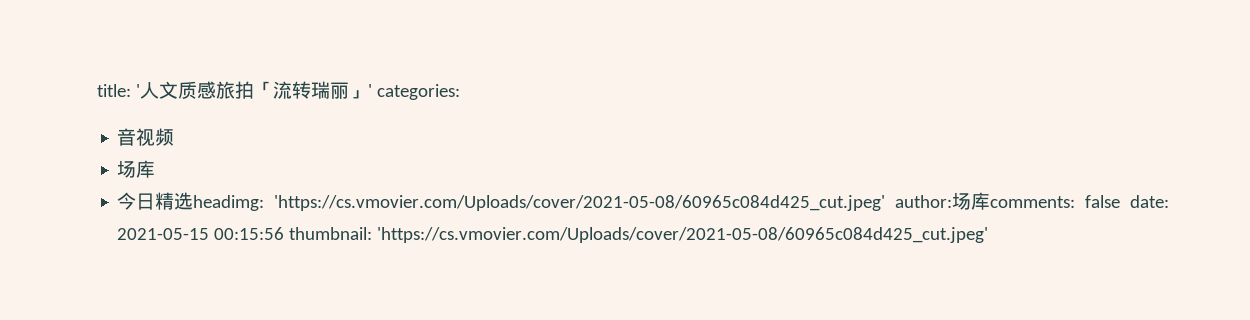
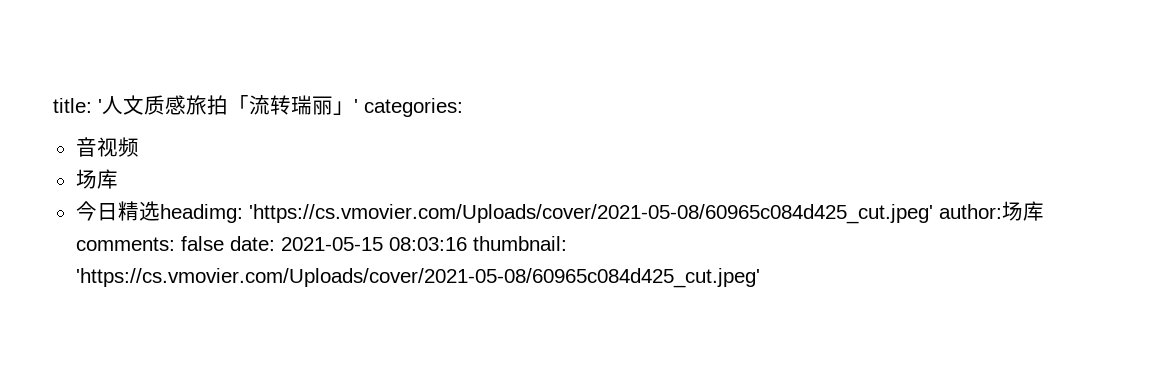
[214,227,285,240] 00:15:56 -> [388,237,467,251] 08:03:16

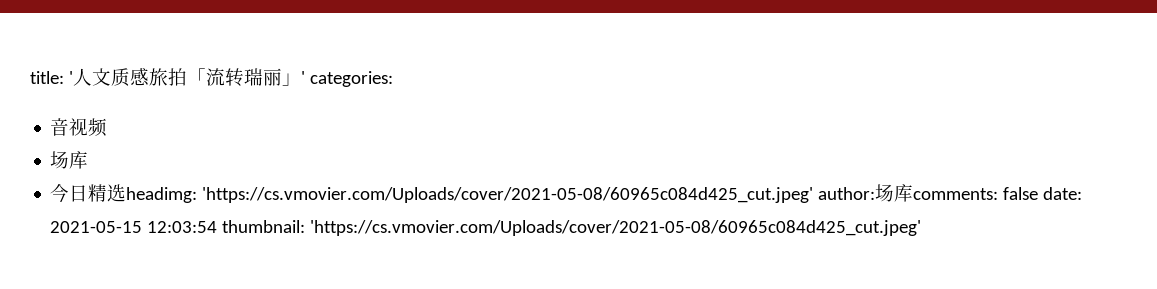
[388,237,467,251] 08:03:16 -> [147,221,218,233] 12:03:54

